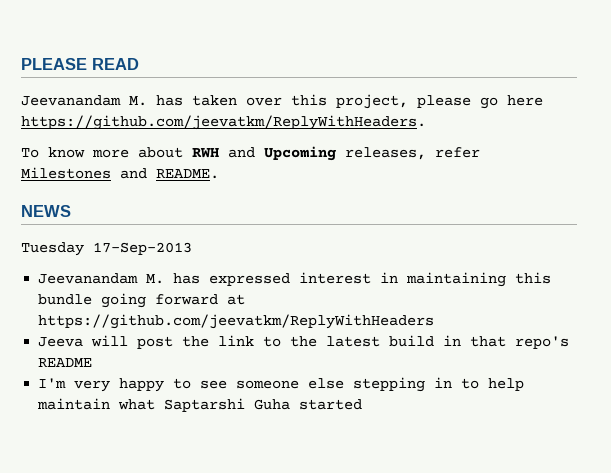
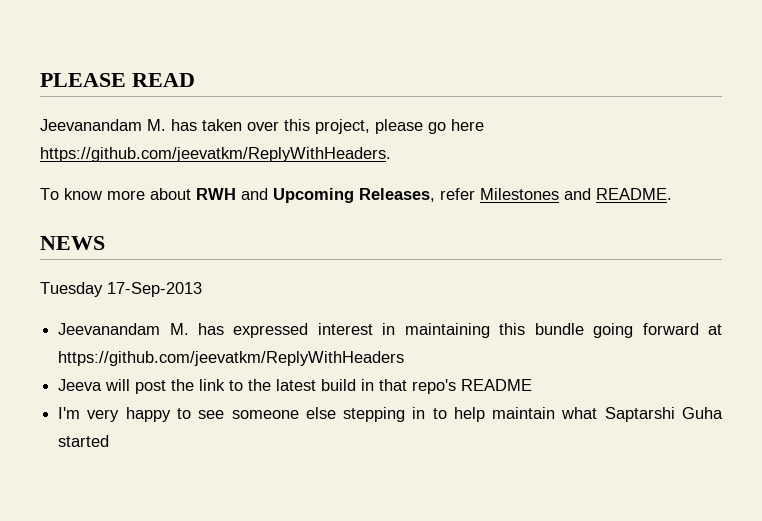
[345,147,426,160] releases, -> [359,188,435,202] Releases,

